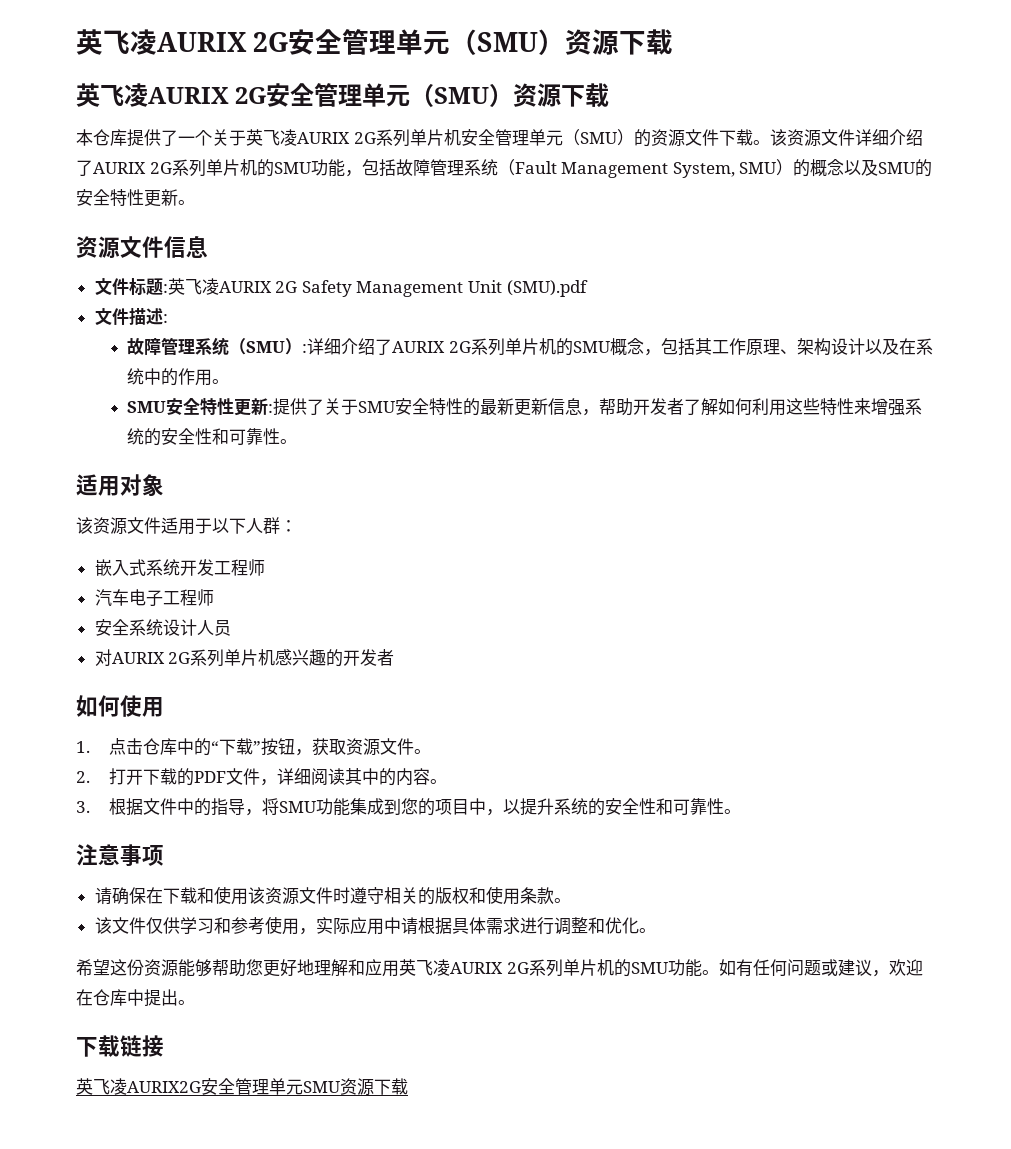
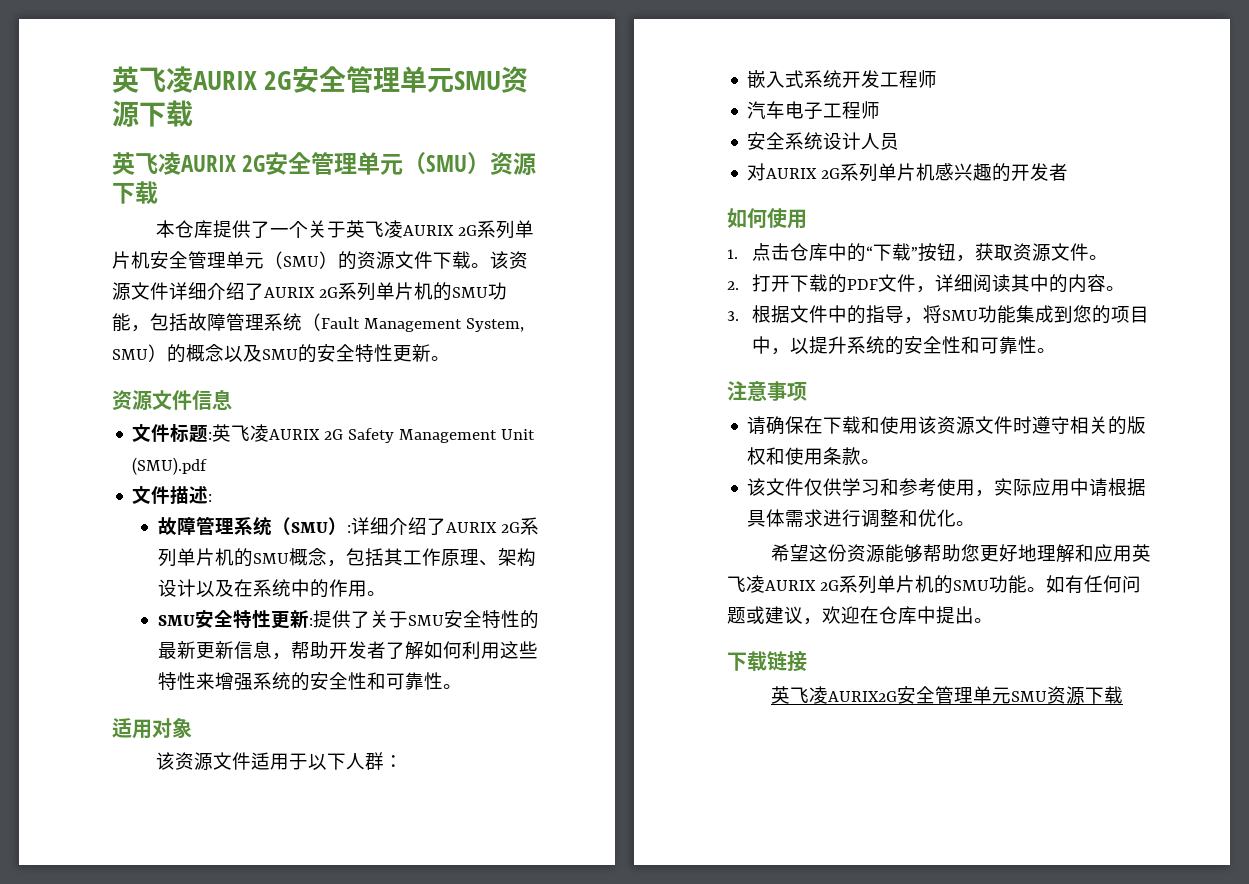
[76,29,566,55] 英飞凌AURIX 2G安全管理单元（SMU） -> [112,66,502,93] 英飞凌AURIX 2G安全管理单元SMU

